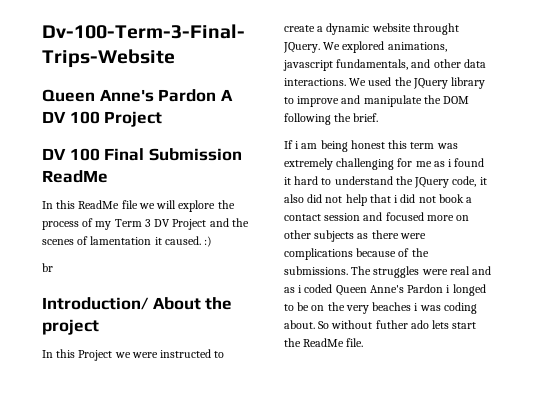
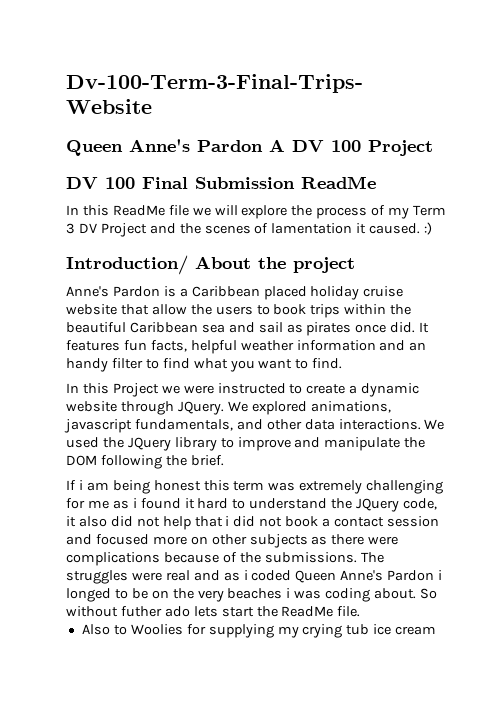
[42,263,53,272] // br -> (433, 228) none
(99, 327) none -> [66,286,404,300] [66,304,412,318] [66,322,430,336] [66,340,427,354] [66,358,343,372] // Anne's Pardon is a Caribbean placed holiday cruise website that allow the users to book trips within the beautiful Caribbean sea and sail as pirates once did. It features fun facts, helpful weather information and an handy filter to find what you want to find.
[412,23,459,35] throught -> [120,401,174,415] through
(364, 342) none -> [81,624,437,638] // Also to Woolies for supplying my crying tub ice cream

